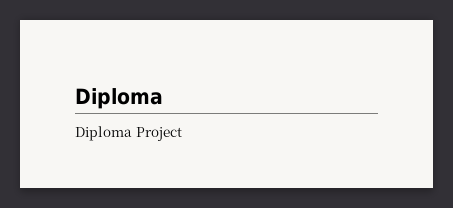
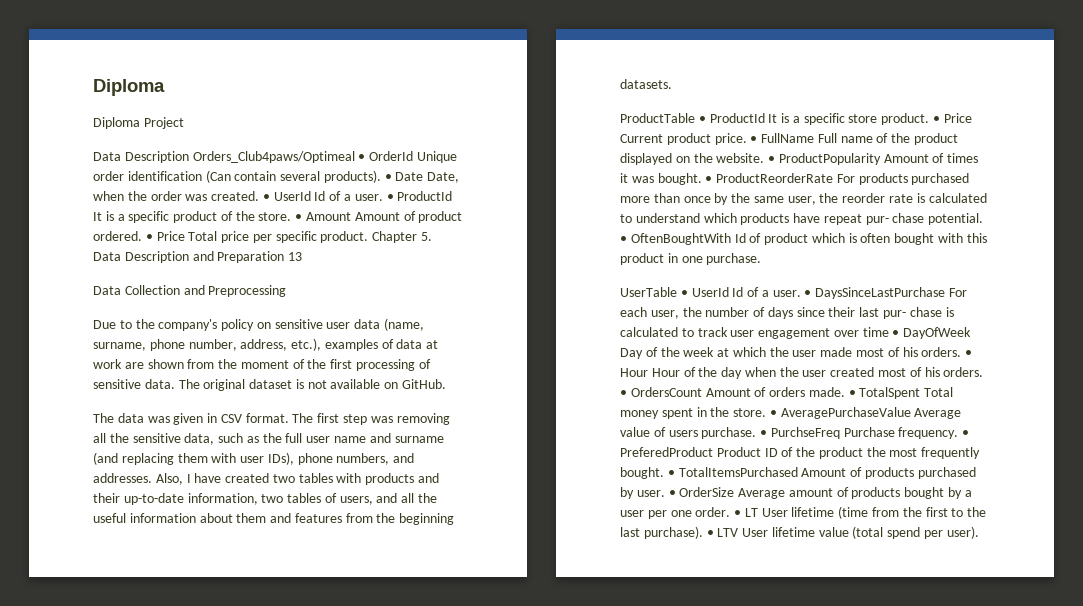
(182, 134) none -> [93,151,457,163] [93,170,460,183] [93,191,453,201] [93,211,463,223] [93,231,433,243] [93,251,303,263] [93,285,287,297] [93,318,425,331] [93,338,439,351] [93,359,431,371] [93,379,447,391] [93,413,450,425] [93,433,444,445] [93,452,415,465] [93,473,440,485] [93,493,438,505] [93,513,455,525] [620,79,672,89] [620,113,972,125] [620,133,959,145] [620,153,979,165] [620,173,970,185] [620,193,987,205] [620,213,984,225] [620,233,987,245] [620,253,762,265] [620,287,968,299] [620,307,954,319] [620,327,972,339] [620,347,973,359] [620,367,984,379] [620,387,954,399] [620,407,962,419] [620,427,970,439] [620,447,981,459] [620,467,976,479] [620,487,972,499] [620,506,987,519] [620,526,979,539] // Data Description Orders_Club4paws/Optimeal • OrderId Unique order identification (Can contain several products). • Date Date, when the order was created. • UserId Id of a user. • ProductId It is a specific product of the store. • Amount Amount of product ordered. • Price Total price per specific product. Chapter 5. Data Description and Preparation 13 // Data Collection and Preprocessing // Due to the company's policy on sensitive user data (name, surname, phone number, address, etc.), examples of data at work are shown from the moment of the first processing of sensitive data. The original dataset is not available on GitHub. // The data was given in CSV format. The first step was removing all the sensitive data, such as the full user name and surname (and replacing them with user IDs), phone numbers, and addresses. Also, I have created two tables with products and their up-to-date information, two tables of users, and all the useful information about them and features from the beginning datasets. // ProductTable • ProductId It is a specific store product. • Price Current product price. • FullName Full name of the product displayed on the website. • ProductPopularity Amount of times it was bought. • ProductReorderRate For products purchased more than once by the same user, the reorder rate is calculated to understand which products have repeat pur- chase potential. • OftenBoughtWith Id of product which is often bought with this product in one purchase. // UserTable • UserId Id of a user. • DaysSinceLastPurchase For each user, the number of days since their last pur- chase is calculated to track user engagement over time • DayOfWeek Day of the week at which the user made most of his orders. • Hour Hour of the day when the user created most of his orders. • OrdersCount Amount of orders made. • TotalSpent Total money spent in the store. • AveragePurchaseValue Average value of users purchase. • PurchseFreq Purchase frequency. • PreferedProduct Product ID of the product the most frequently bought. • TotalItemsPurchased Amount of products purchased by user. • OrderSize Average amount of products bought by a user per one order. • LT User lifetime (time from the first to the last purchase). • LTV User lifetime value (total spend per user).

